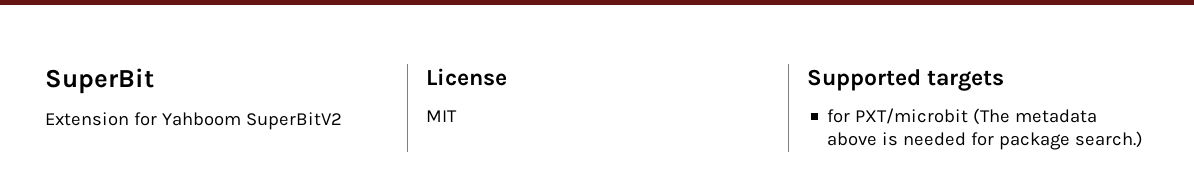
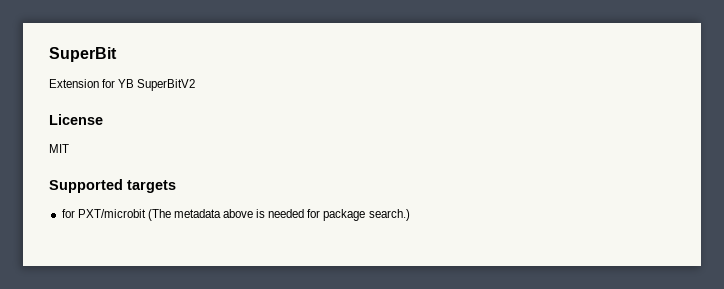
[161,112,241,126] Yahboom -> [118,79,135,88] YB

